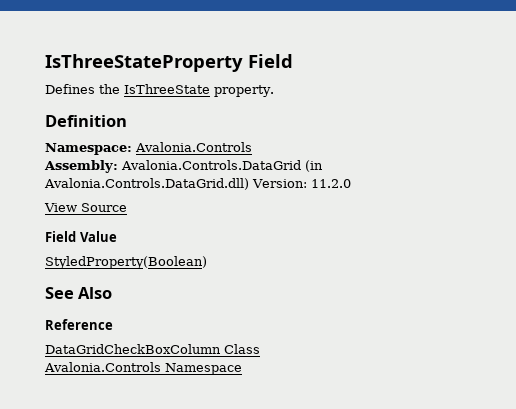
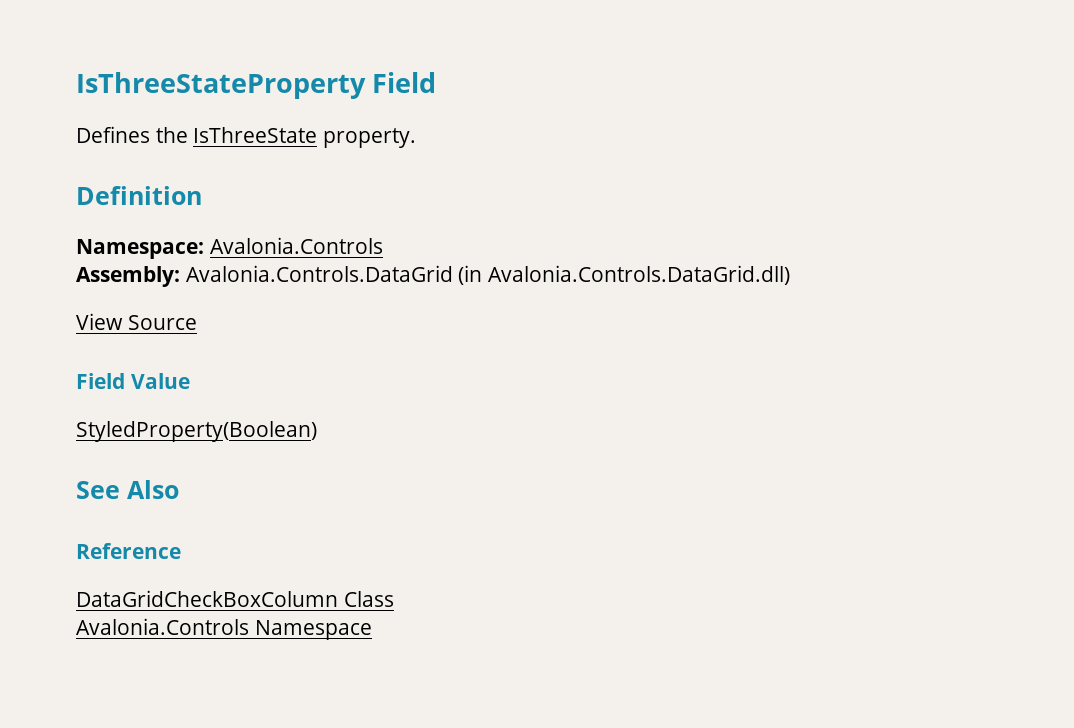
[252,179,351,188] Version: 11.2.0 -> (790, 275) none

